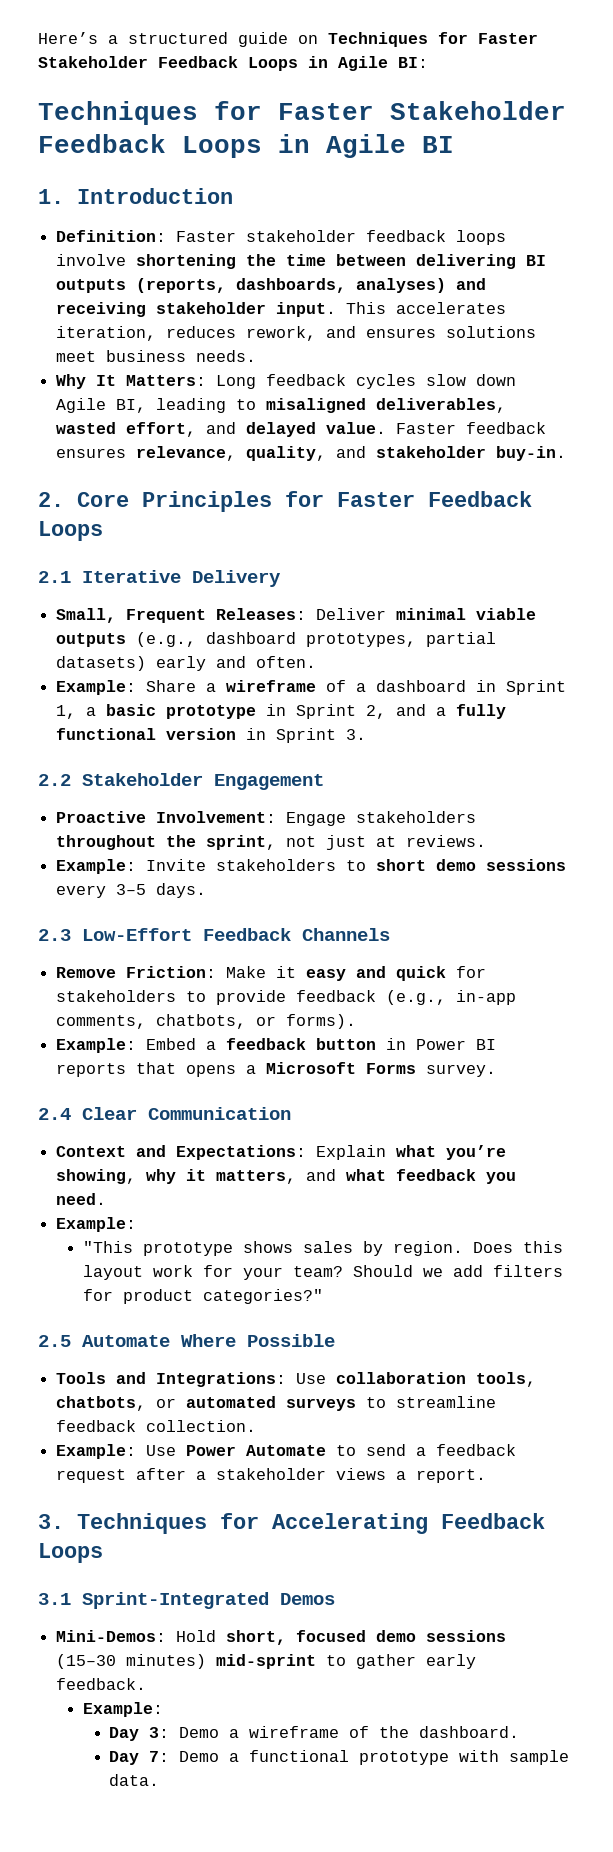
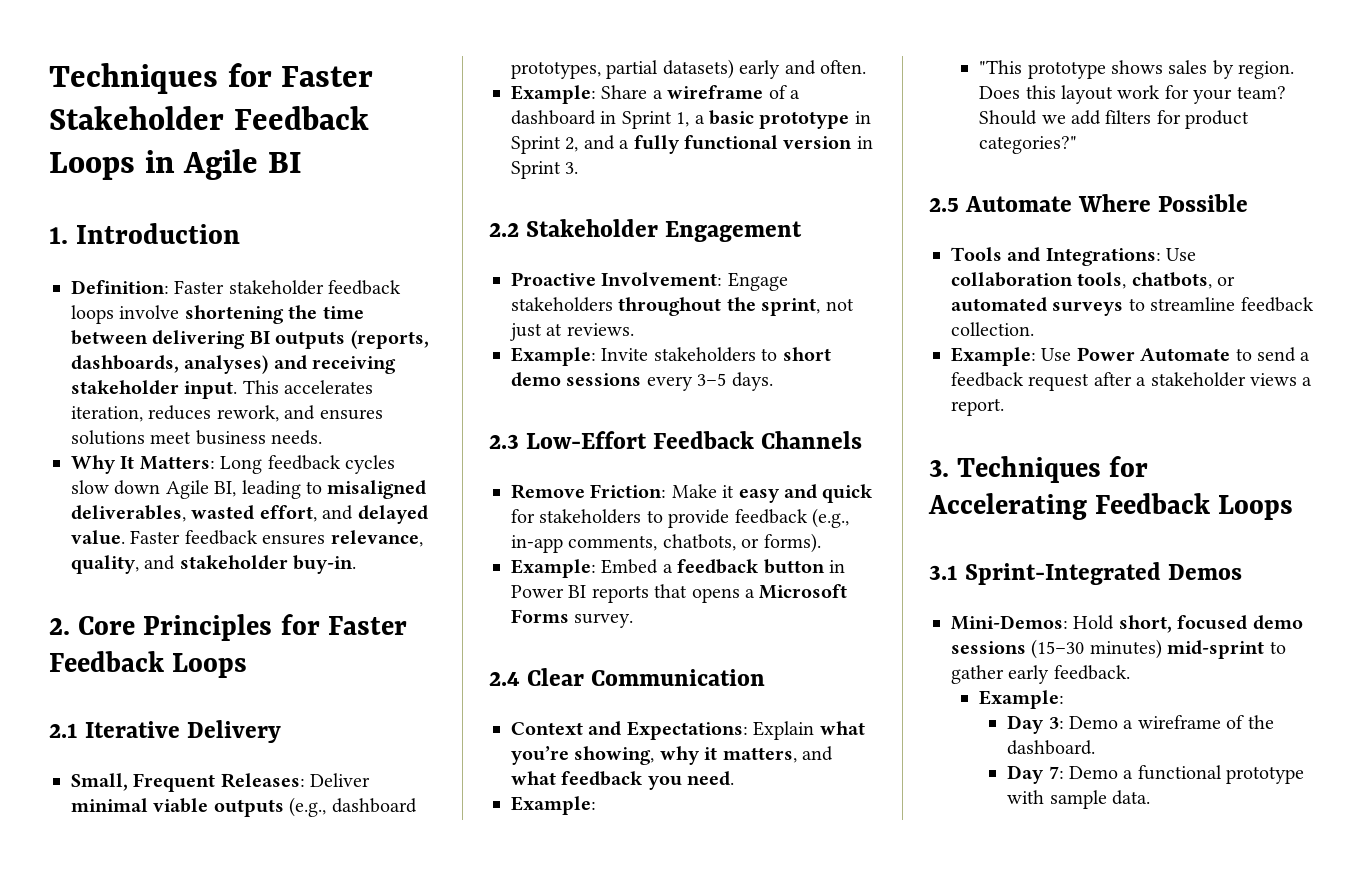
[38,32,538,47] [38,56,428,71] Here’s a structured guide on Techniques for Faster Stakeholder Feedback Loops in Agile BI: // -> (49, 78) none

